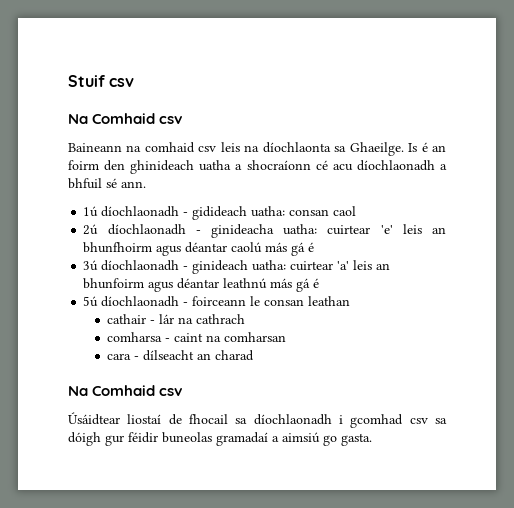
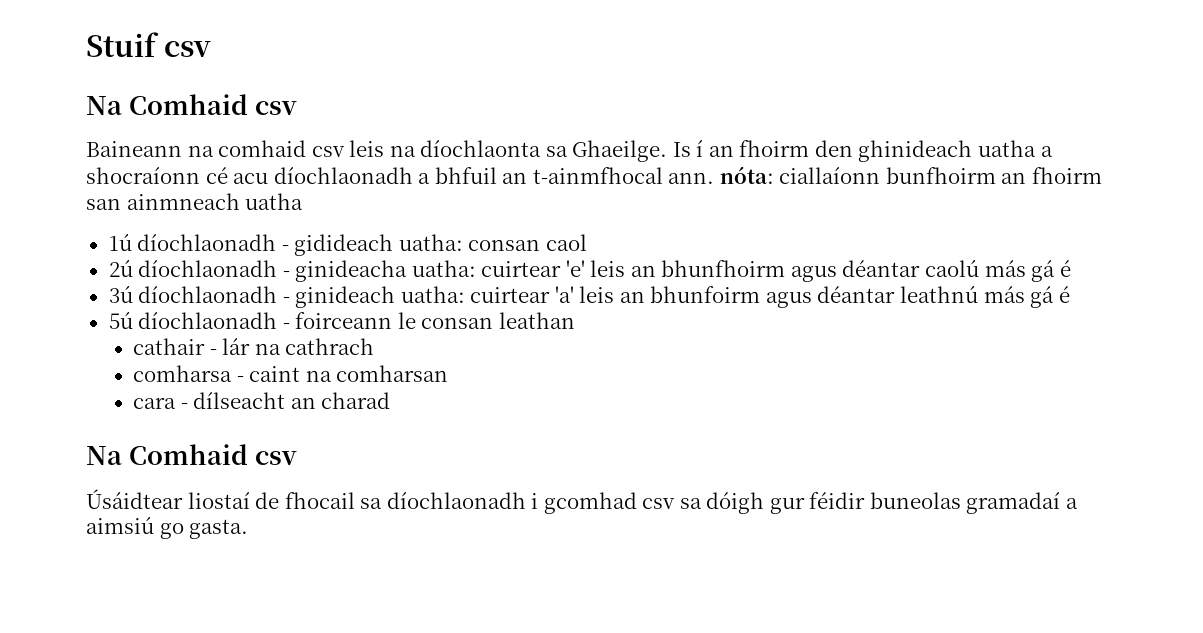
[421,142,446,152] [68,160,99,170] é an foirm -> [696,140,810,157] í an fhoirm
[106,178,117,188] sé -> [502,167,663,184] an t-ainmfhocal
(146, 184) none -> [719,166,1102,184] [86,193,304,210] nóta: ciallaíonn bunfhoirm an fhoirm san ainmneach uatha

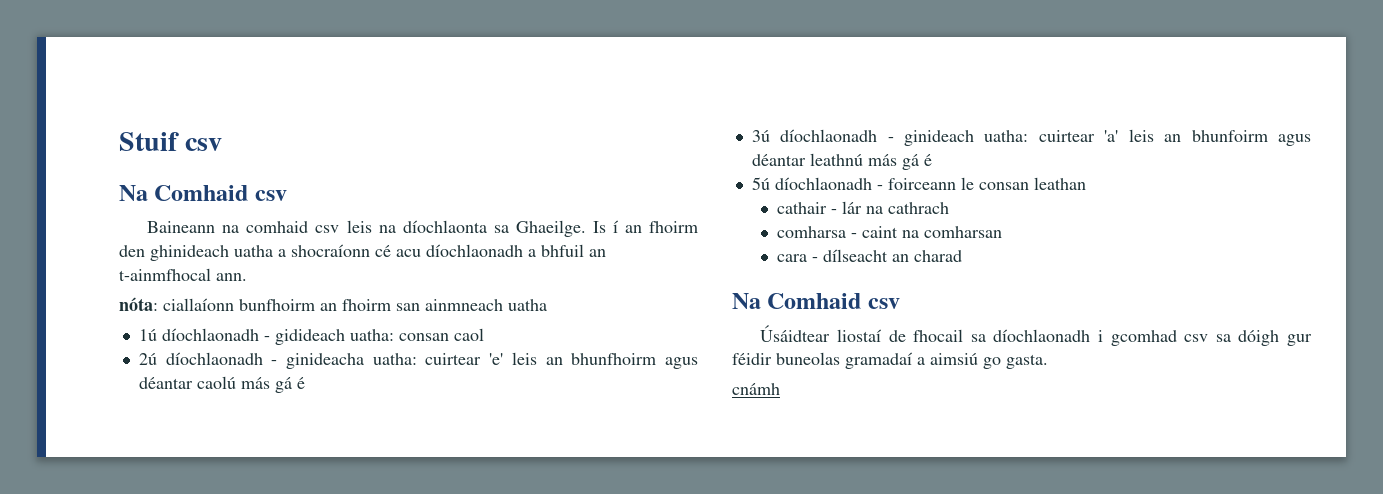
(715, 178) none -> (247, 277) //
(249, 529) none -> [732,383,780,395] // cnámh

